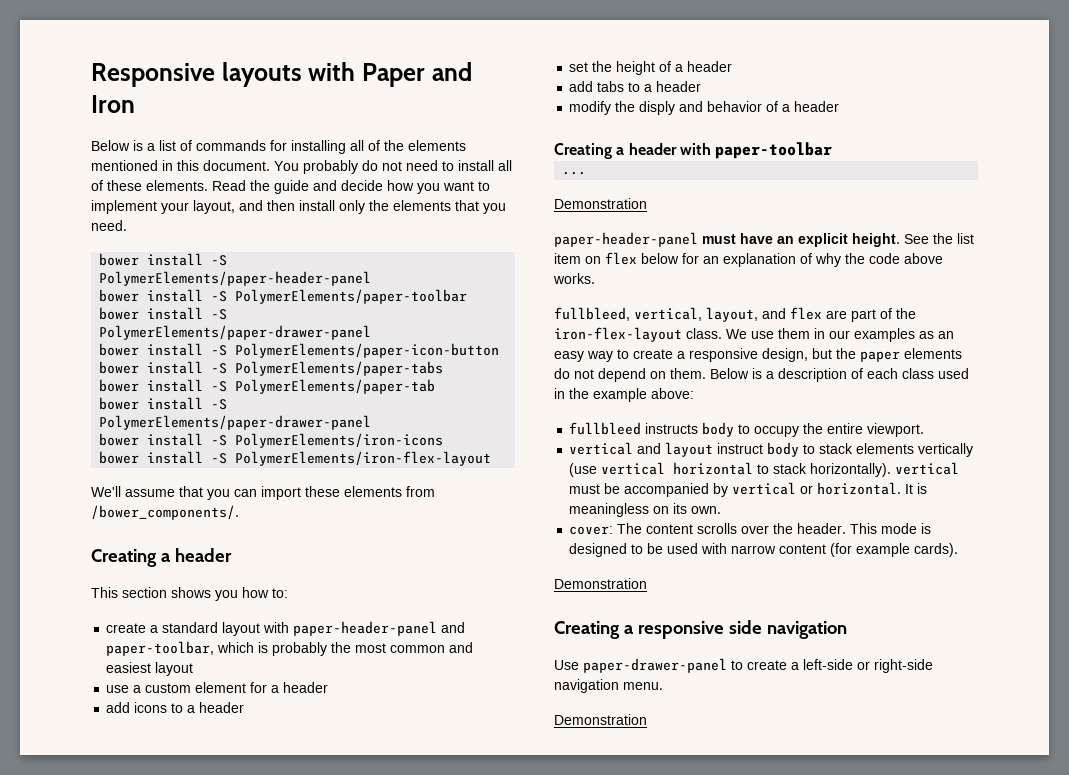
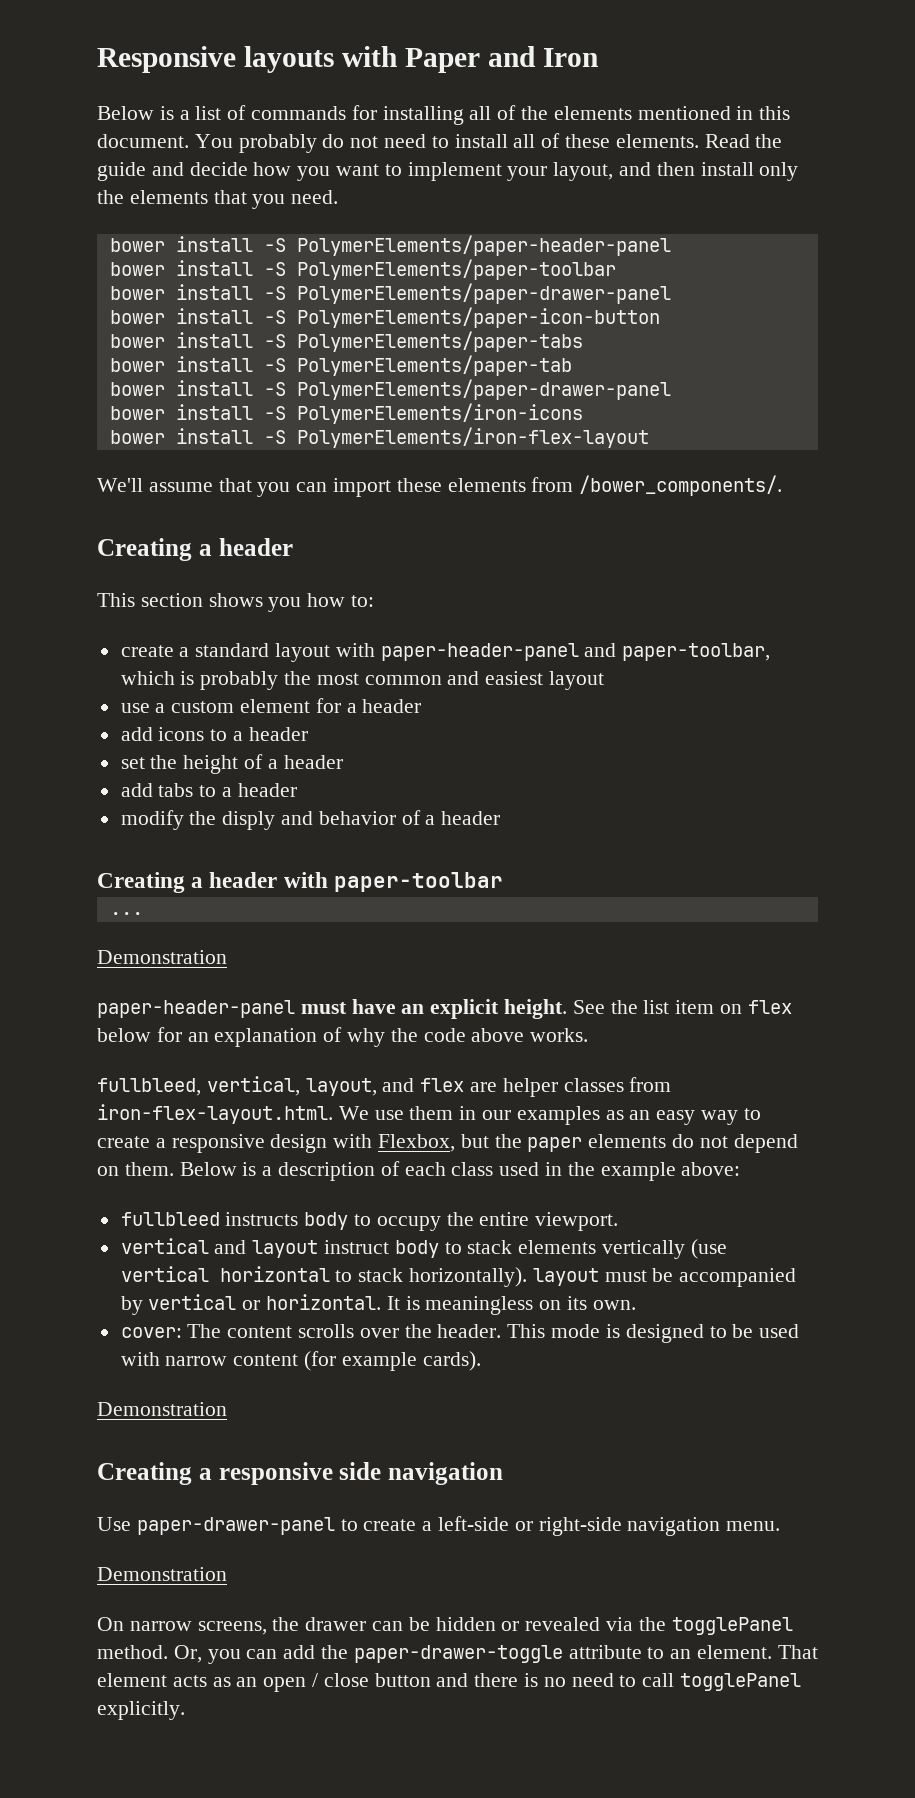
[851,308,916,322] [554,327,722,342] part of the iron-flex-layout class. -> [502,1077,672,1097] [97,1104,333,1124] helper classes from iron-flex-layout.html.
[762,348,808,362] design, -> [270,1134,456,1153] design with Flexbox,
[895,462,960,475] vertical -> [532,1268,599,1286] layout
(647, 719) none -> [97,1617,793,1635] [97,1645,818,1664] [97,1673,802,1692] [97,1701,185,1720] // On narrow screens, the drawer can be hidden or revealed via the togglePanel method. Or, you can add the paper-drawer-toggle attribute to an element. That element acts as an open / close button and there is no need to call togglePanel explicitly.

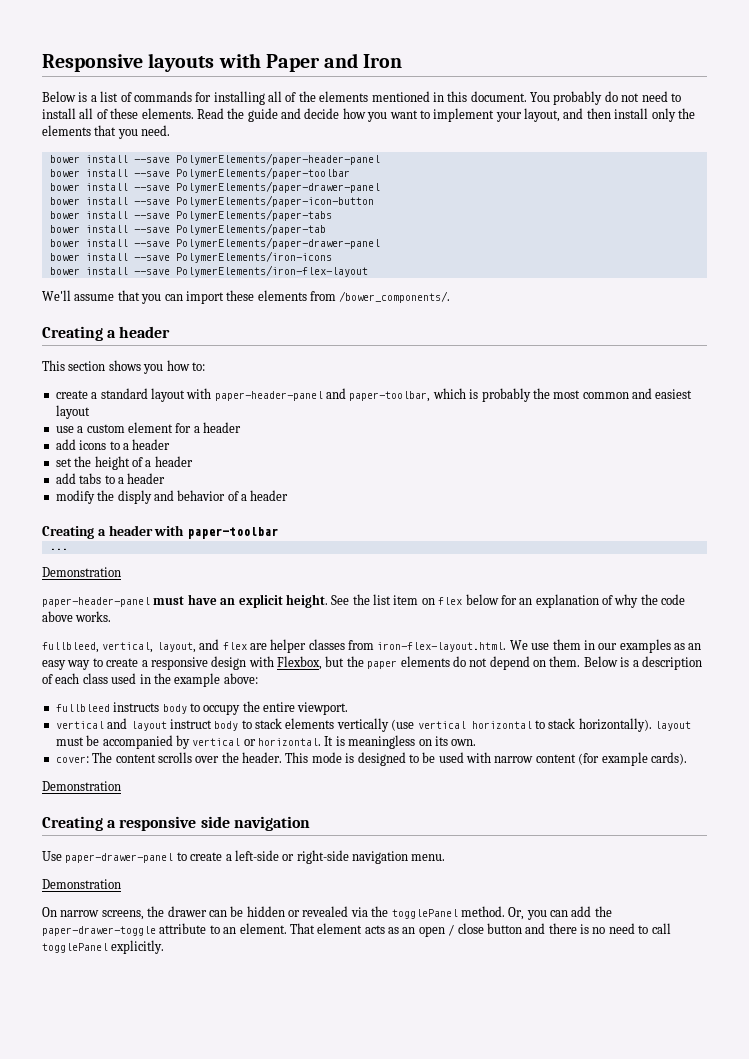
[263,238,286,252] -S -> [133,157,170,163] --save
[263,262,286,276] -S -> [133,171,170,177] --save
[263,283,671,304] [109,308,286,324] -S PolymerElements/paper-drawer-panel // bower install -S -> [133,181,380,193] [49,197,170,205] --save PolymerElements/paper-drawer-panel // bower install --save
[263,334,286,348] -S -> [133,213,170,219] --save
[263,358,286,372] -S -> [133,227,170,233] --save
[263,379,671,400] [109,404,286,420] -S PolymerElements/paper-drawer-panel // bower install -S -> [133,237,380,249] [49,253,170,261] --save PolymerElements/paper-drawer-panel // bower install --save
[263,430,286,444] -S -> [133,269,170,275] --save

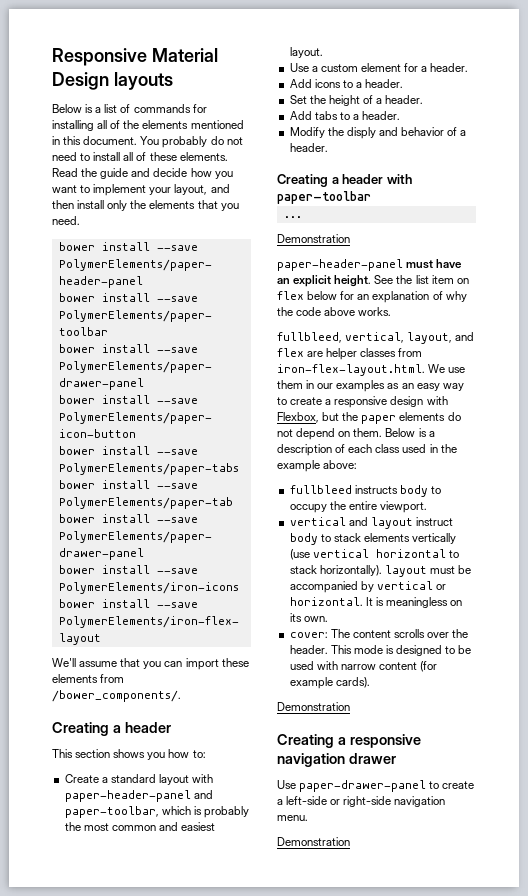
(143, 63) none -> [151,48,218,62] [52,72,109,90] Material Design
[218,53,403,72] with Paper and Iron -> (173, 81) none
[55,390,88,399] create -> [64,774,99,783] Create
[55,405,90,419] [55,426,74,433] layout // use -> [289,47,323,58] [289,63,309,72] layout. // Use
[203,422,241,433] [55,439,76,450] header // add -> [430,63,469,72] [289,79,312,88] header. // Add
[132,439,171,450] [55,458,72,467] header // set -> [365,79,404,88] [289,95,307,104] header. // Set
[154,456,193,467] [55,473,76,484] header // add -> [385,95,424,104] [289,111,312,120] header. // Add
[127,473,166,484] [55,490,95,504] header // modify -> [362,111,401,120] [289,127,325,138] header. // Modify
[250,490,289,501] header -> [289,143,328,152] header.
[200,816,310,831] side navigation -> [277,753,396,767] navigation drawer
[42,906,612,920] [42,923,671,937] [42,940,165,954] // On narrow screens, the drawer can be hidden or revealed via the togglePanel method. Or, you can add the paper-drawer-toggle attribute to an element. That element acts as an open / close button and there is no need to call togglePanel explicitly. -> (350, 841) none

